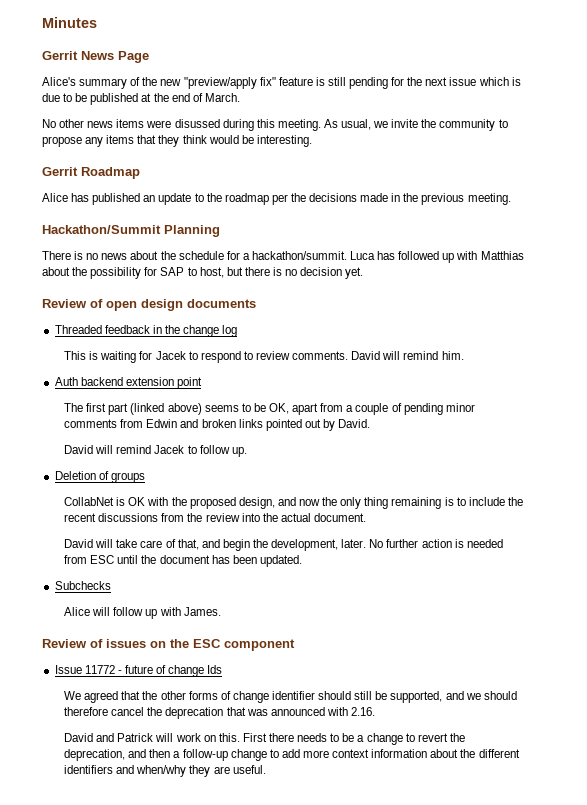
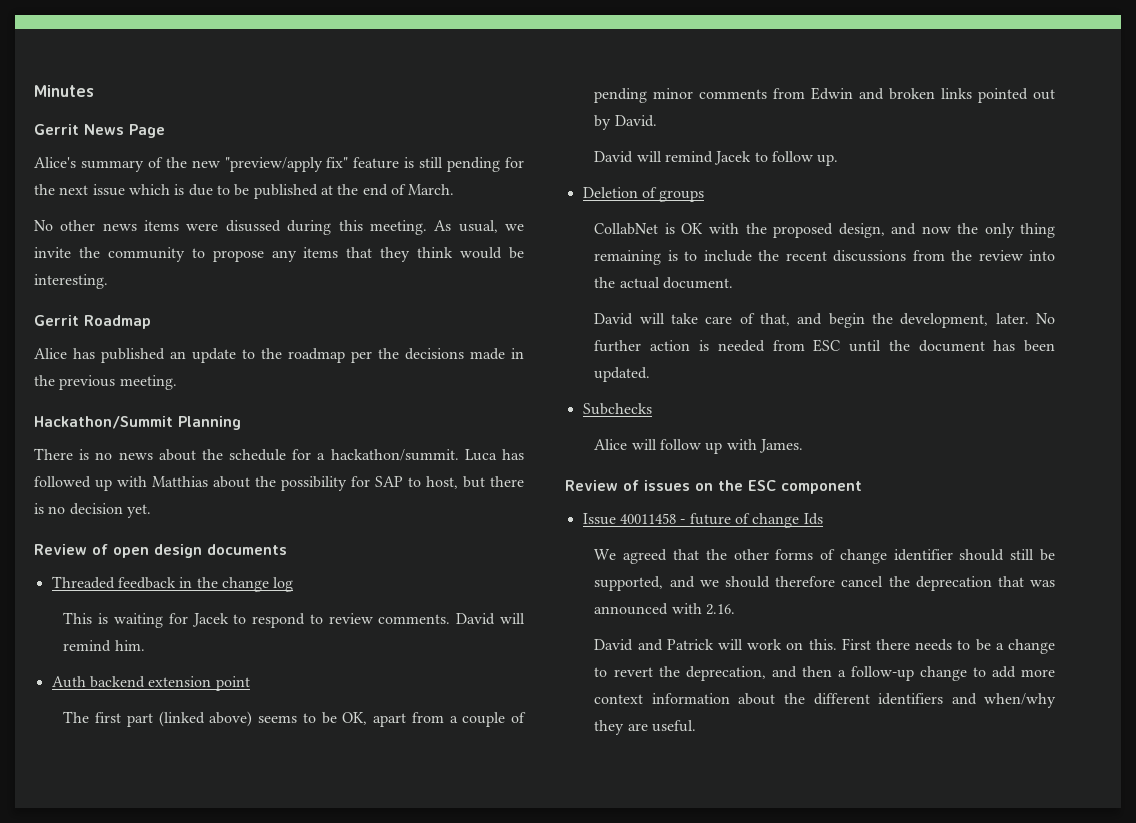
[84,665,115,674] 11772 -> [619,513,676,524] 40011458

